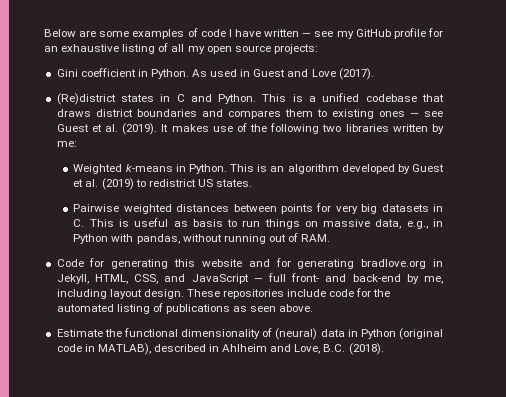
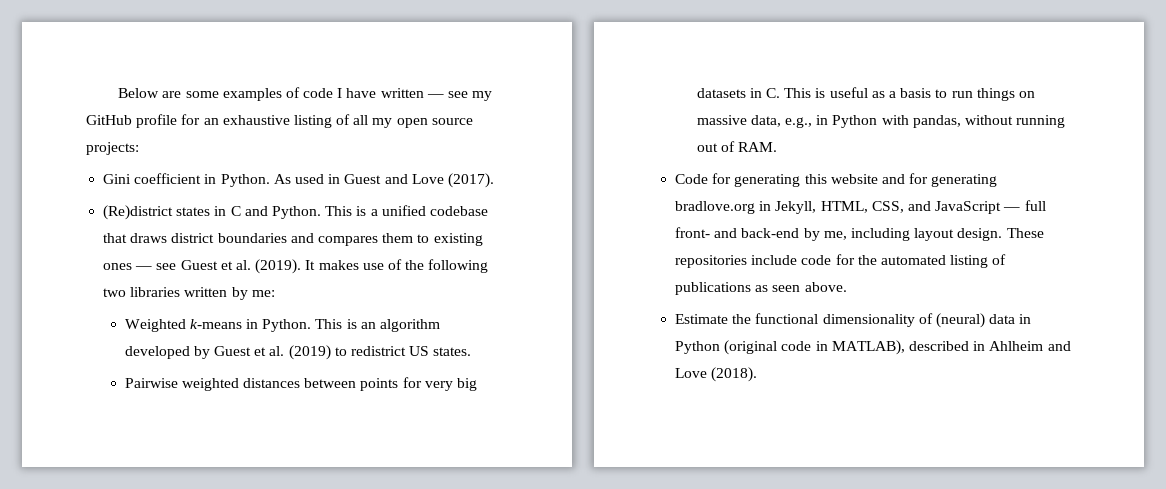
(188, 224) none -> [889,91,897,98] a
[294,344,346,354] Love, B.C. -> [675,368,708,378] Love

